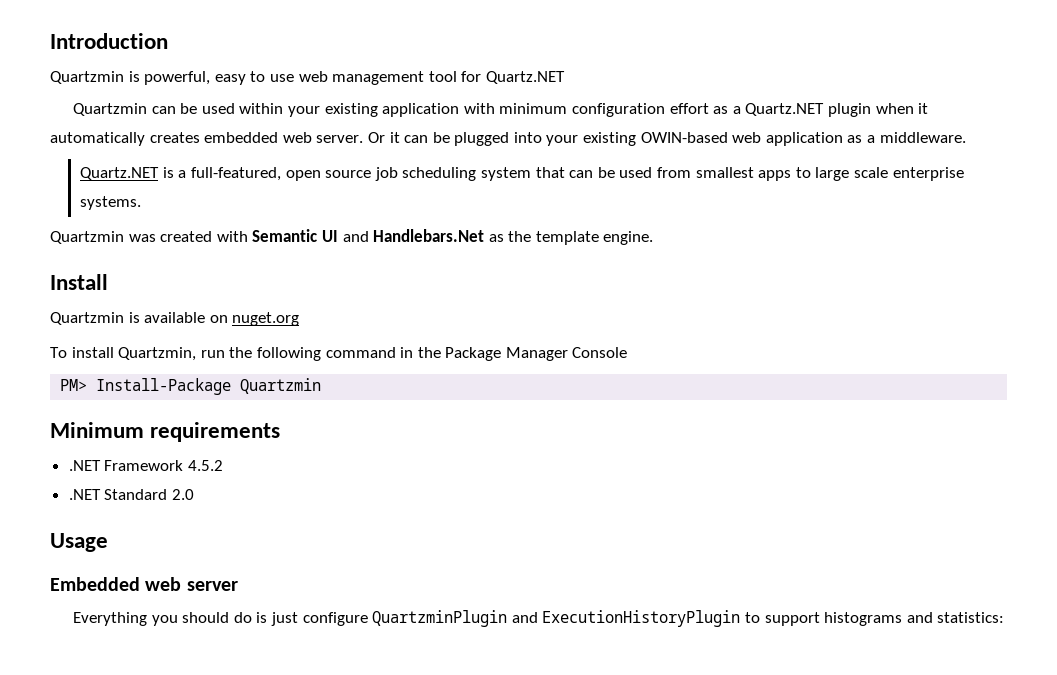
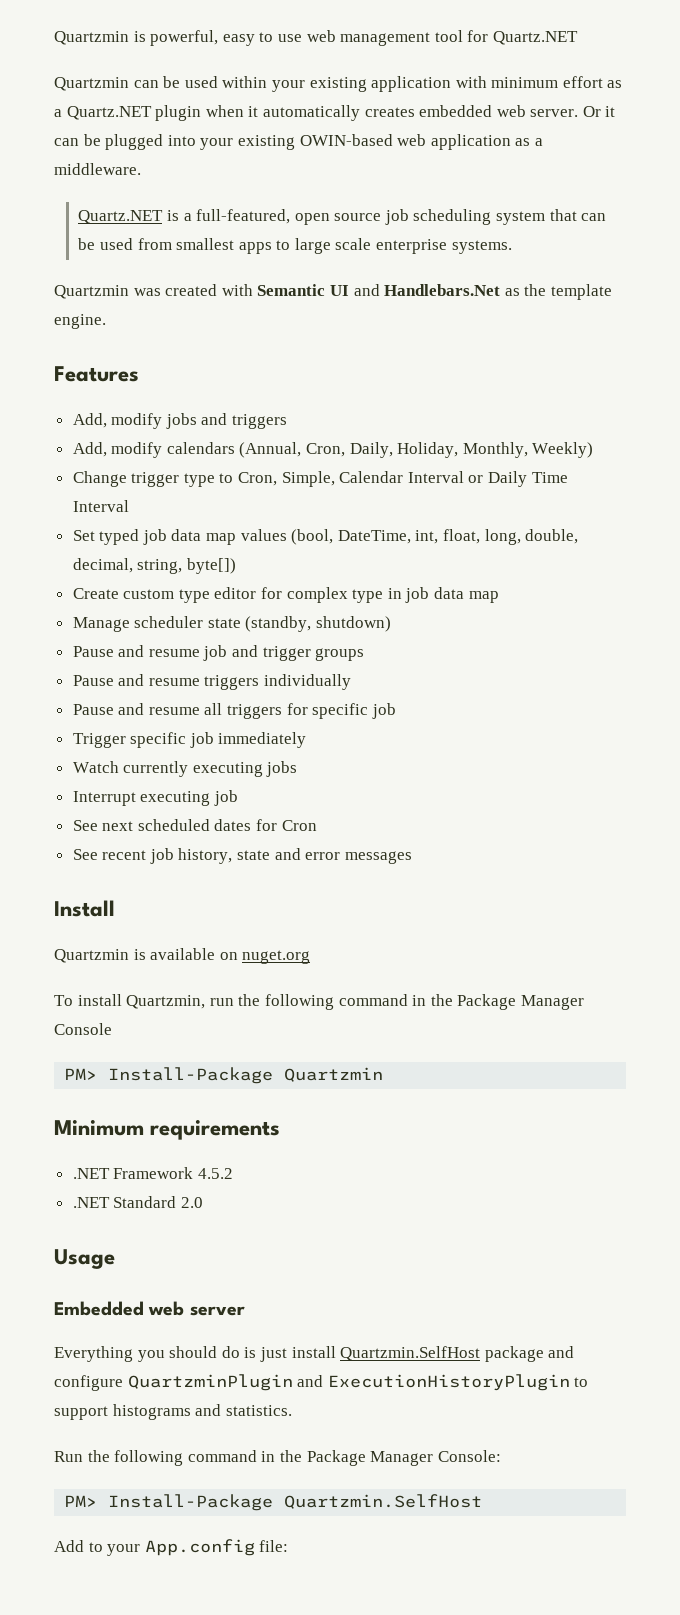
[50,33,168,49] Introduction // -> (54, 38) none
[572,103,666,117] configuration -> (559, 82) none
(654, 238) none -> [54,366,139,382] [72,413,288,429] [72,442,594,458] [72,471,568,487] [72,500,129,512] [72,529,579,545] [72,558,236,574] [72,587,499,603] [72,616,392,632] [72,645,365,661] [72,674,352,690] [72,703,396,719] [72,732,307,748] [72,761,298,777] [72,790,238,806] [72,819,317,831] [72,848,412,864] // Features // Add, modify jobs and triggers // Add, modify calendars (Annual, Cron, Daily, Holiday, Monthly, Weekly) // Change trigger type to Cron, Simple, Calendar Interval or Daily Time Interval // Set typed job data map values (bool, DateTime, int, float, long, double, decimal, string, byte[]) // Create custom type editor for complex type in job data map // Manage scheduler state (standby, shutdown) // Pause and resume job and trigger groups // Pause and resume triggers individually // Pause and resume all triggers for specific job // Trigger specific job immediately // Watch currently executing jobs // Interrupt executing job // See next scheduled dates for Cron // See recent job history, state and error messages
(299, 619) none -> [291,1346,575,1362] install Quartzmin.SelfHost package and
[937,612,1005,623] statistics: -> [225,1405,292,1416] [54,1450,501,1466] [64,1494,483,1511] [54,1539,289,1556] statistics. // Run the following command in the Package Manager Console: // PM> Install-Package Quartzmin.SelfHost // Add to your App.config file:

